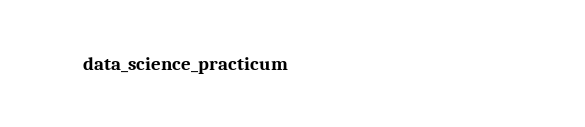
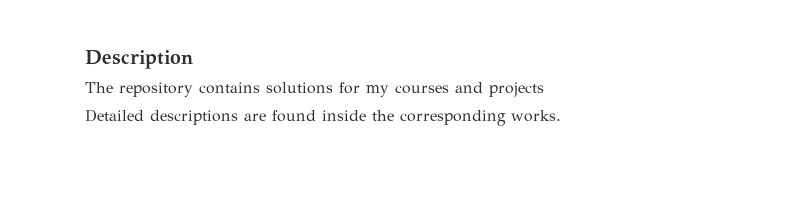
[83,57,288,74] data_science_practicum -> [85,50,193,69] [85,82,544,97] [85,109,561,126] Description // The repository contains solutions for my courses and projects // Detailed descriptions are found inside the corresponding works.

